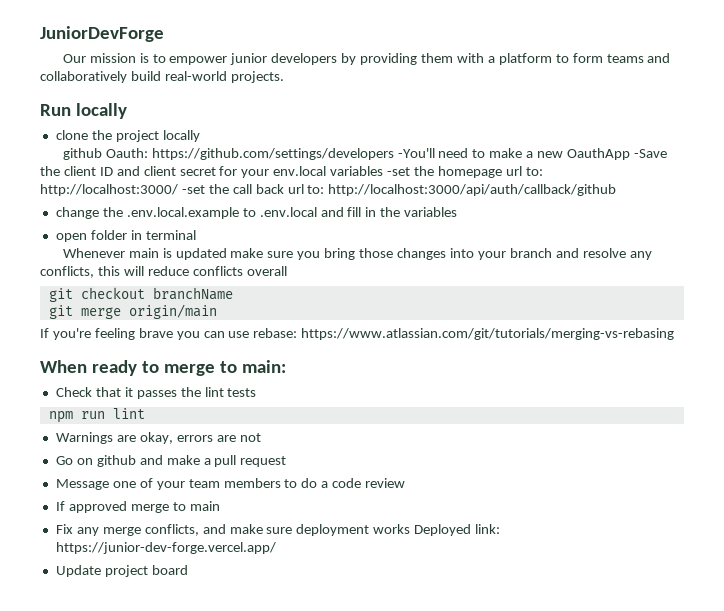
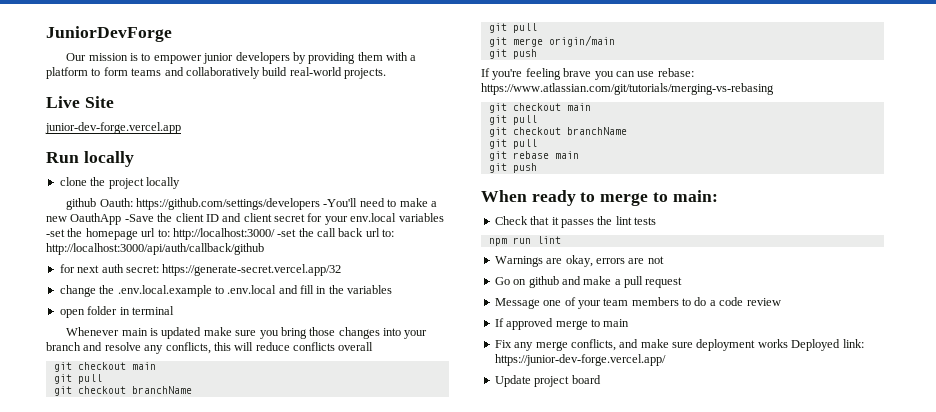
(284, 77) none -> [46,96,114,108] [45,122,181,134] // Live Site // junior-dev-forge.vercel.app
(617, 190) none -> [59,264,342,276] // for next auth secret: https://generate-secret.vercel.app/32
[48,287,233,302] // git checkout branchName -> [53,362,156,372] [53,374,102,384] [53,386,192,396] [488,23,537,33] // git checkout main // git pull // git checkout branchName // git pull
(217, 311) none -> [488,49,537,59] // git push
(675, 334) none -> [488,103,591,113] [488,115,537,125] [488,127,627,137] [488,139,537,149] [488,151,579,161] [488,163,537,173] // git checkout main // git pull // git checkout branchName // git pull // git rebase main // git push

